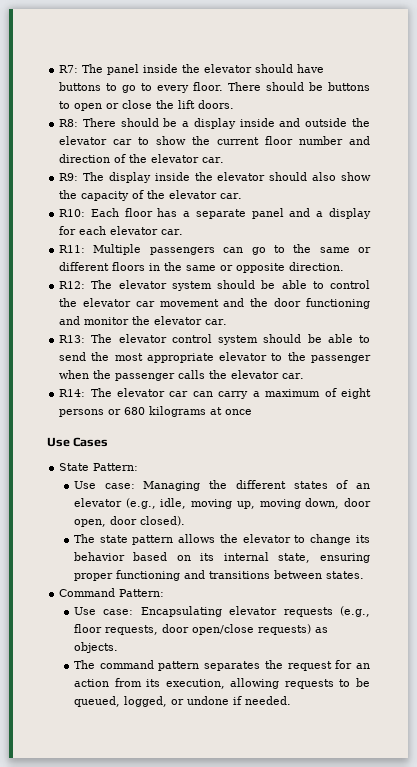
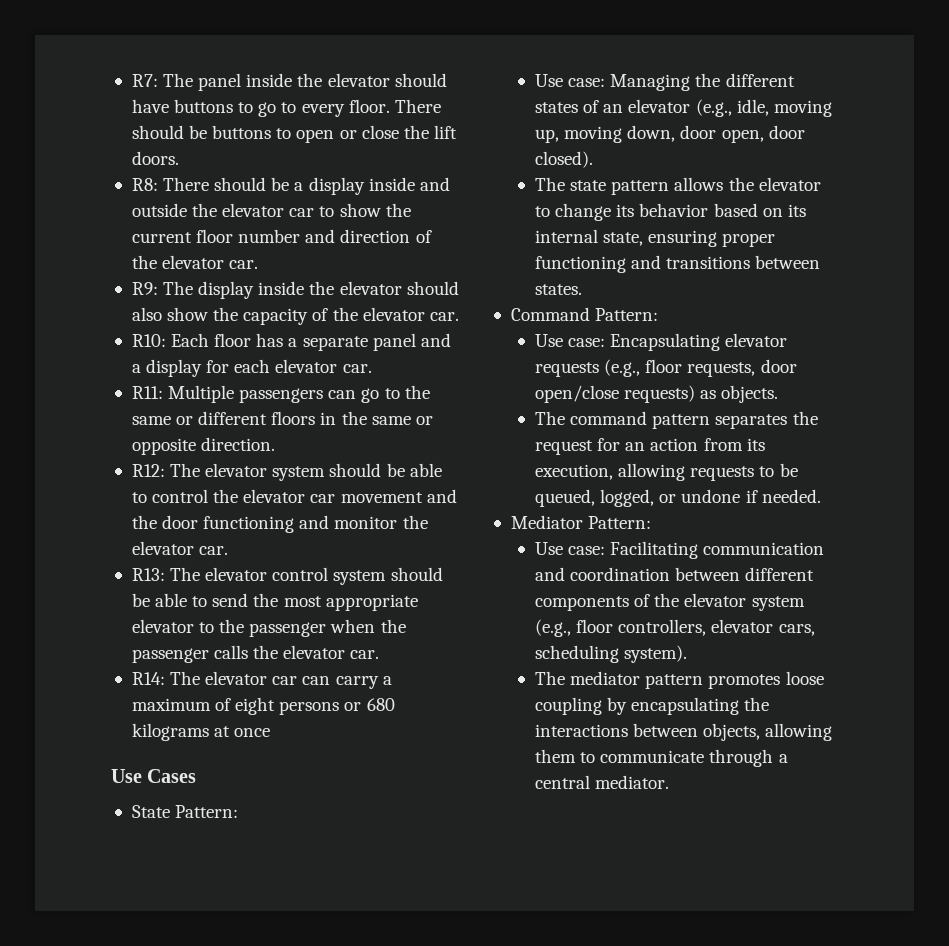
(291, 700) none -> [510,515,652,529] [535,541,825,559] [535,567,815,581] [535,593,805,611] [535,619,815,637] [535,645,688,663] [535,671,824,689] [535,697,770,715] [535,723,833,741] [535,749,788,767] [535,775,670,789] // Mediator Pattern: // Use case: Facilitating communication and coordination between different components of the elevator system (e.g., floor controllers, elevator cars, scheduling system). // The mediator pattern promotes loose coupling by encapsulating the interactions between objects, allowing them to communicate through a central mediator.

